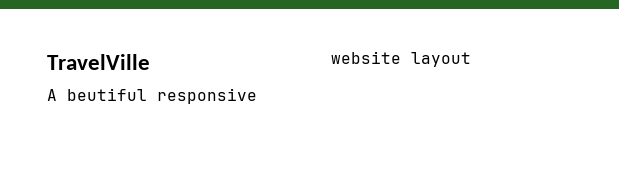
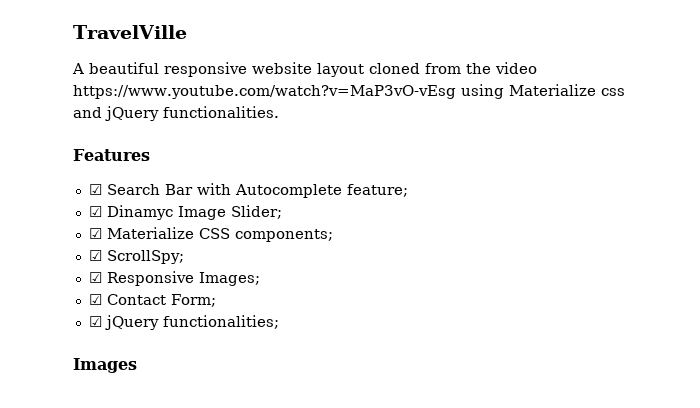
[67,88,147,101] beutiful -> [89,62,159,74] beautiful
(471, 59) none -> [369,62,537,74] [73,84,625,99] [73,106,279,121] [73,149,150,161] [88,183,408,198] [88,205,282,220] [88,227,333,242] [88,250,184,264] [88,271,260,286] [88,294,216,307] [88,315,279,330] [73,358,137,373] cloned from the video https://www.youtube.com/watch?v=MaP3vO-vEsg using Materialize css and jQuery functionalities. // Features // ☑ Search Bar with Autocomplete feature; // ☑ Dinamyc Image Slider; // ☑ Materialize CSS components; // ☑ ScrollSpy; // ☑ Responsive Images; // ☑ Contact Form; // ☑ jQuery functionalities; // Images

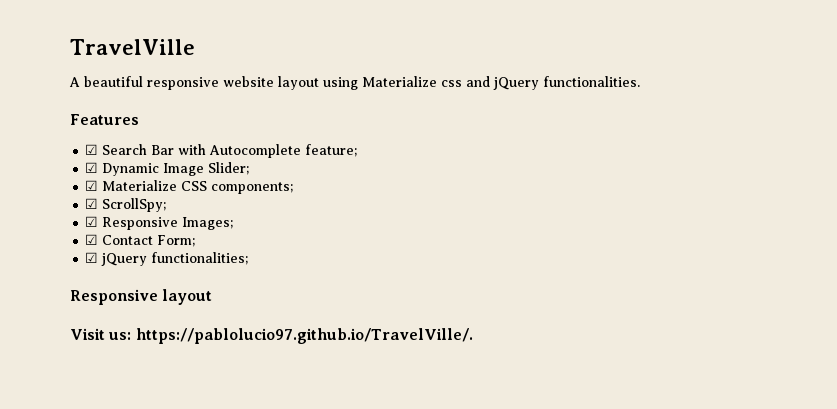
[369,62,537,74] [73,85,456,99] cloned from the video https://www.youtube.com/watch?v=MaP3vO-vEsg -> (319, 83) none
[106,205,173,220] Dinamyc -> [102,163,160,176] Dynamic
[73,358,137,373] Images -> [70,289,213,305] [70,328,473,344] Responsive layout // Visit us: https://pablolucio97.github.io/TravelVille/.

